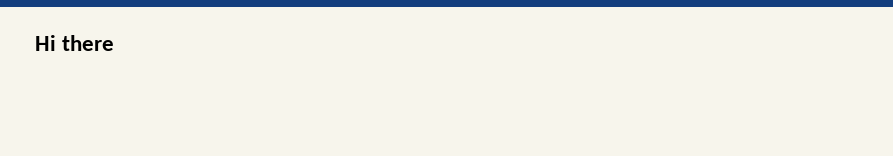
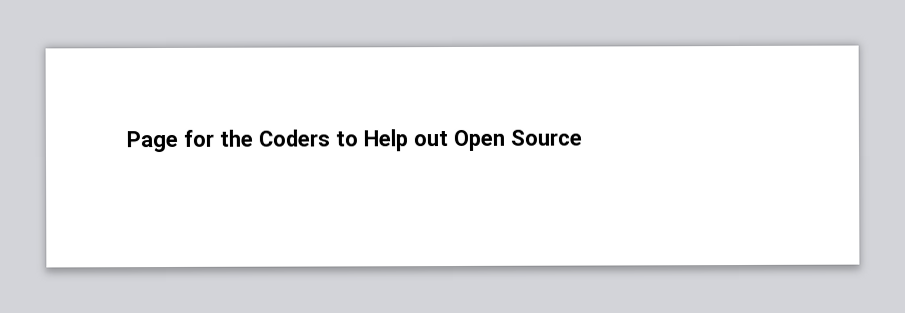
[35,35,115,51] Hi there -> [126,129,582,153] Page for the Coders to Help out Open Source

